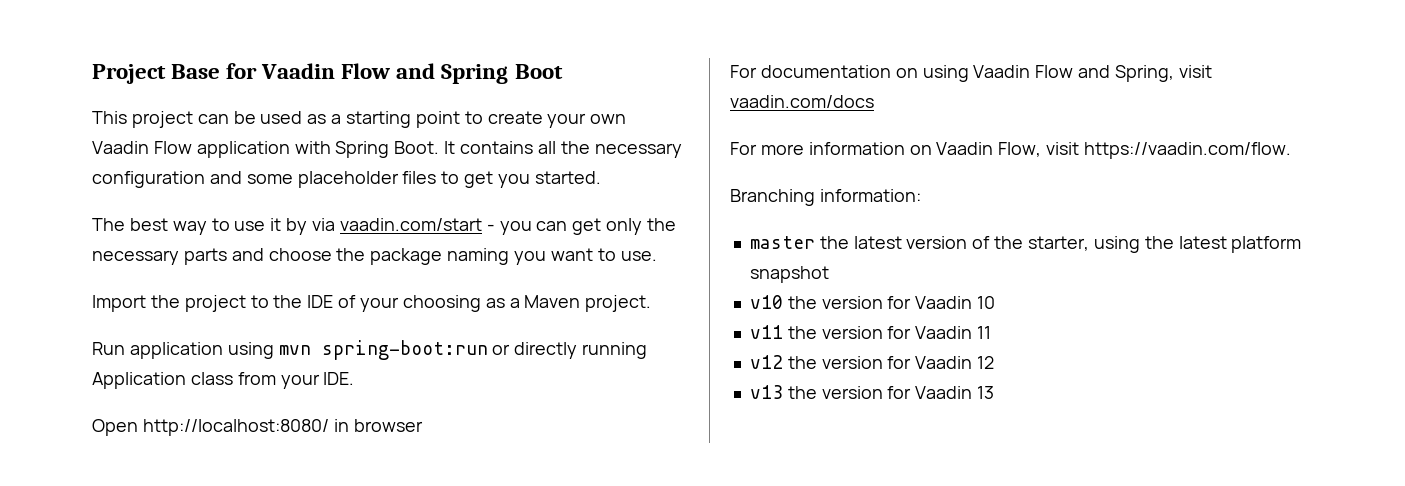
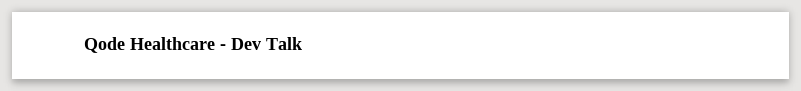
[92,63,563,84] [92,111,627,128] [92,141,682,158] [92,171,601,188] [92,218,677,235] [92,248,657,265] [92,295,652,312] [92,340,648,360] [92,372,355,389] [92,419,423,436] [730,65,1212,82] [730,95,874,108] [730,142,1292,159] [730,189,921,206] [749,236,1302,253] [749,266,829,283] [749,295,996,309] [749,325,992,339] [749,355,995,369] [749,385,995,399] Project Base for Vaadin Flow and Spring Boot // This project can be used as a starting point to create your own Vaadin Flow application with Spring Boot. It contains all the necessary configuration and some placeholder files to get you started. // The best way to use it by via vaadin.com/start - you can get only the necessary parts and choose the package naming you want to use. // Import the project to the IDE of your choosing as a Maven project. // Run application using mvn spring-boot:run or directly running Application class from your IDE. // Open http://localhost:8080/ in browser // For documentation on using Vaadin Flow and Spring, visit vaadin.com/docs // For more information on Vaadin Flow, visit https://vaadin.com/flow. // Branching information: // master the latest version of the starter, using the latest platform snapshot // v10 the version for Vaadin 10 // v11 the version for Vaadin 11 // v12 the version for Vaadin 12 // v13 the version for Vaadin 13 -> [84,37,302,53] Qode Healthcare - Dev Talk

